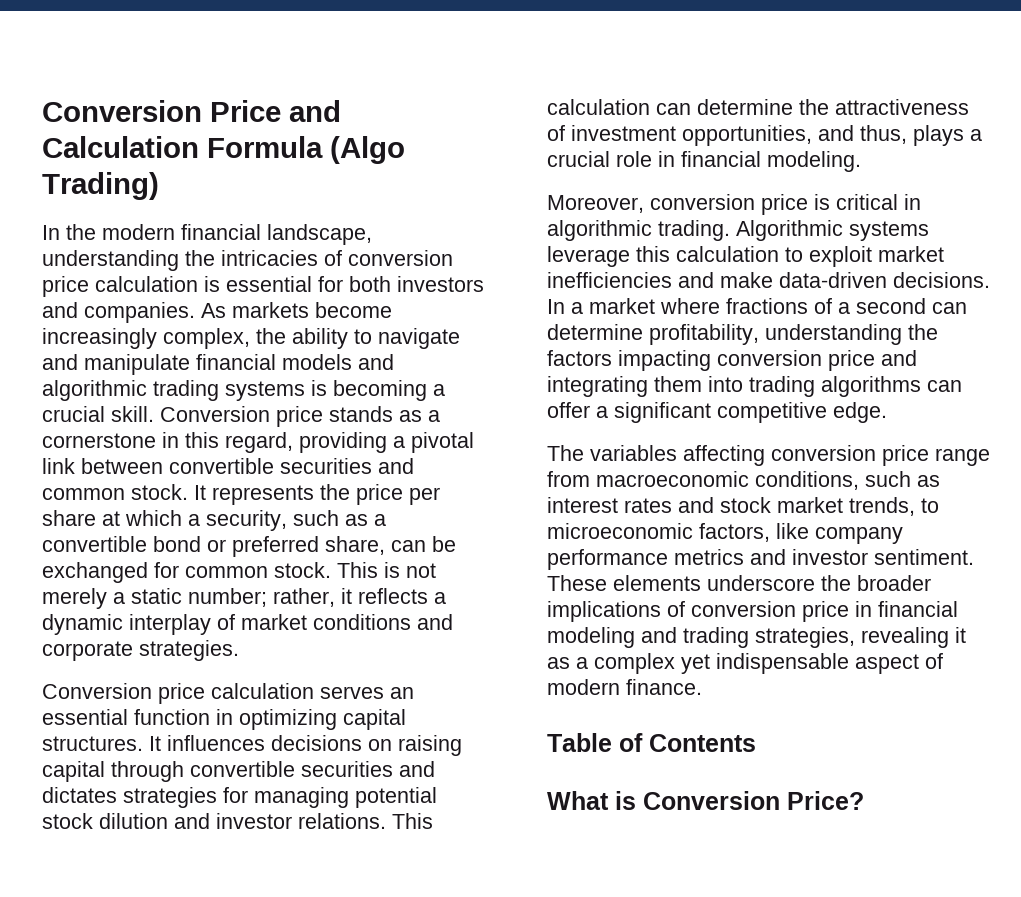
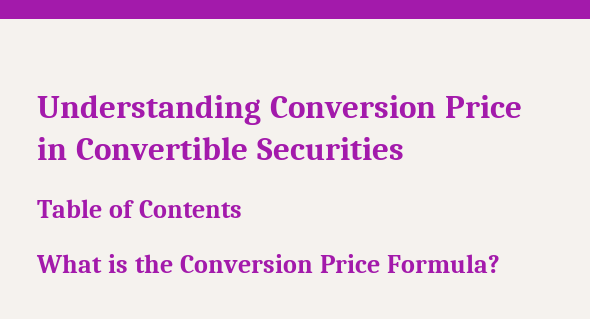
[42,100,341,122] [42,136,405,164] [42,172,159,200] [42,224,372,245] [42,250,453,271] [42,276,484,297] [42,302,392,323] [42,328,460,349] [42,354,394,375] [42,380,445,401] [42,406,440,427] [42,432,474,453] [42,458,414,474] [42,484,440,505] [42,510,386,531] [42,536,456,557] [42,562,436,583] [42,588,446,609] [42,614,453,635] [42,640,239,661] [42,683,414,704] [42,709,406,730] [42,735,462,756] [42,761,435,782] [42,787,437,808] [42,813,433,829] [547,99,969,115] [547,125,982,146] [547,151,861,172] [547,194,921,215] [547,220,929,241] [547,246,944,267] [547,272,990,288] [547,298,967,314] [547,324,938,345] [547,350,917,371] [547,376,962,397] [547,402,887,423] [547,445,990,466] [547,471,940,490] [547,497,939,516] [547,523,903,544] [547,549,974,570] [547,575,931,591] [547,601,958,622] [547,627,966,648] [547,653,943,674] [547,679,702,695] Conversion Price and Calculation Formula (Algo Trading) // In the modern financial landscape, understanding the intricacies of conversion price calculation is essential for both investors and companies. As markets become increasingly complex, the ability to navigate and manipulate financial models and algorithmic trading systems is becoming a crucial skill. Conversion price stands as a cornerstone in this regard, providing a pivotal link between convertible securities and common stock. It represents the price per share at which a security, such as a convertible bond or preferred share, can be exchanged for common stock. This is not merely a static number; rather, it reflects a dynamic interplay of market conditions and corporate strategies. // Conversion price calculation serves an essential function in optimizing capital structures. It influences decisions on raising capital through convertible securities and dictates strategies for managing potential stock dilution and investor relations. This calculation can determine the attractiveness of investment opportunities, and thus, plays a crucial role in financial modeling. // Moreover, conversion price is critical in algorithmic trading. Algorithmic systems leverage this calculation to exploit market inefficiencies and make data-driven decisions. In a market where fractions of a second can determine profitability, understanding the factors impacting conversion price and integrating them into trading algorithms can offer a significant competitive edge. // The variables affecting conversion price range from macroeconomic conditions, such as interest rates and stock market trends, to microeconomic factors, like company performance metrics and investor sentiment. These elements underscore the broader implications of conversion price in financial modeling and trading strategies, revealing it as a complex yet indispensable aspect of modern finance. -> [37,95,522,125] [37,137,404,160] Understanding Conversion Price in Convertible Securities
[643,791,864,810] Conversion Price? -> [135,254,501,273] the Conversion Price Formula?

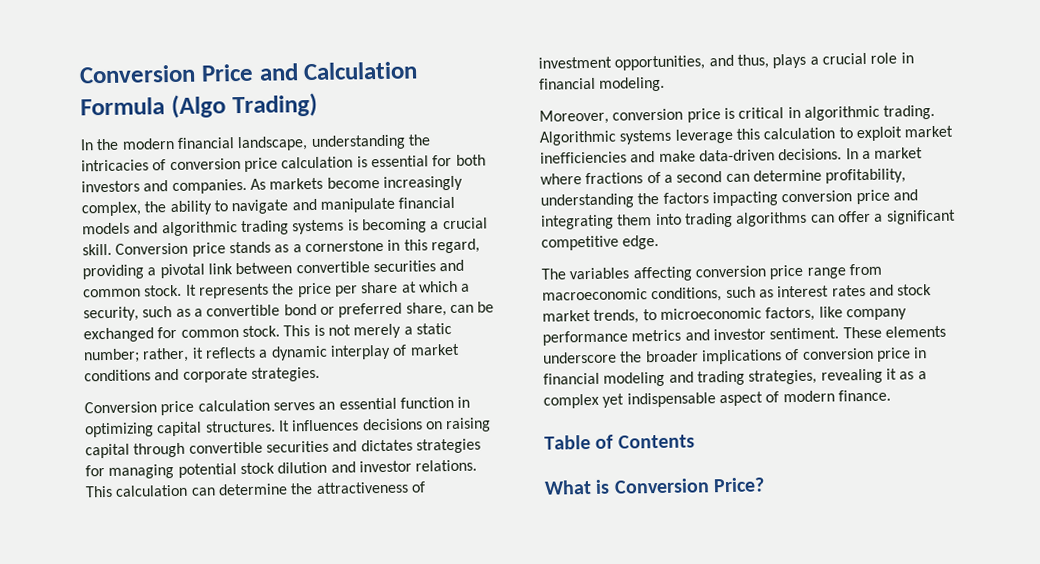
[37,95,522,125] [37,137,404,160] Understanding Conversion Price in Convertible Securities -> [79,61,419,84] [80,92,318,119] [80,134,431,152] [81,154,486,172] [81,175,463,195] [81,196,456,217] [82,217,488,237] [82,238,480,257] [82,259,465,280] [83,280,471,299] [83,301,495,322] [83,322,452,343] [83,343,460,364] [84,366,320,383] [84,396,471,416] [85,417,492,438] [85,438,481,459] [85,459,478,479] [85,481,426,498] [538,52,914,71] [539,76,666,92] [539,104,936,125] [539,125,954,146] [540,147,924,164] [540,168,907,185] [540,189,918,209] [541,209,956,230] [541,234,660,251] [541,263,882,282] [542,284,933,303] [542,306,907,324] [542,325,946,346] [543,347,928,365] [543,368,927,387] [543,389,891,409] Conversion Price and Calculation Formula (Algo Trading) // In the modern financial landscape, understanding the intricacies of conversion price calculation is essential for both investors and companies. As markets become increasingly complex, the ability to navigate and manipulate financial models and algorithmic trading systems is becoming a crucial skill. Conversion price stands as a cornerstone in this regard, providing a pivotal link between convertible securities and common stock. It represents the price per share at which a security, such as a convertible bond or preferred share, can be exchanged for common stock. This is not merely a static number; rather, it reflects a dynamic interplay of market conditions and corporate strategies. // Conversion price calculation serves an essential function in optimizing capital structures. It influences decisions on raising capital through convertible securities and dictates strategies for managing potential stock dilution and investor relations. This calculation can determine the attractiveness of investment opportunities, and thus, plays a crucial role in financial modeling. // Moreover, conversion price is critical in algorithmic trading. Algorithmic systems leverage this calculation to exploit market inefficiencies and make data-driven decisions. In a market where fractions of a second can determine profitability, understanding the factors impacting conversion price and integrating them into trading algorithms can offer a significant competitive edge. // The variables affecting conversion price range from macroeconomic conditions, such as interest rates and stock market trends, to microeconomic factors, like company performance metrics and investor sentiment. These elements underscore the broader implications of conversion price in financial modeling and trading strategies, revealing it as a complex yet indispensable aspect of modern finance.
[135,254,501,273] the Conversion Price Formula? -> [613,477,766,494] Conversion Price?

